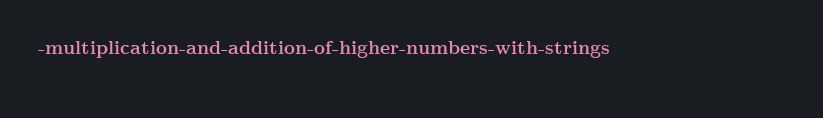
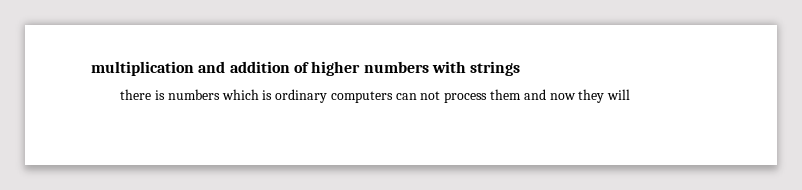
[38,41,610,58] -multiplication-and-addition-of-higher-numbers-with-strings -> [91,61,521,76] [120,89,631,103] multiplication and addition of higher numbers with strings // there is numbers which is ordinary computers can not process them and now they will

